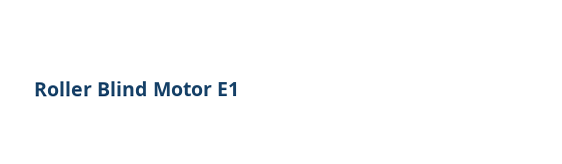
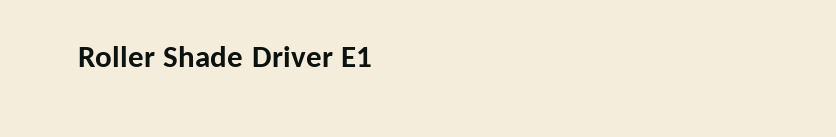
[96,81,213,97] Blind Motor -> [163,46,333,67] Shade Driver

